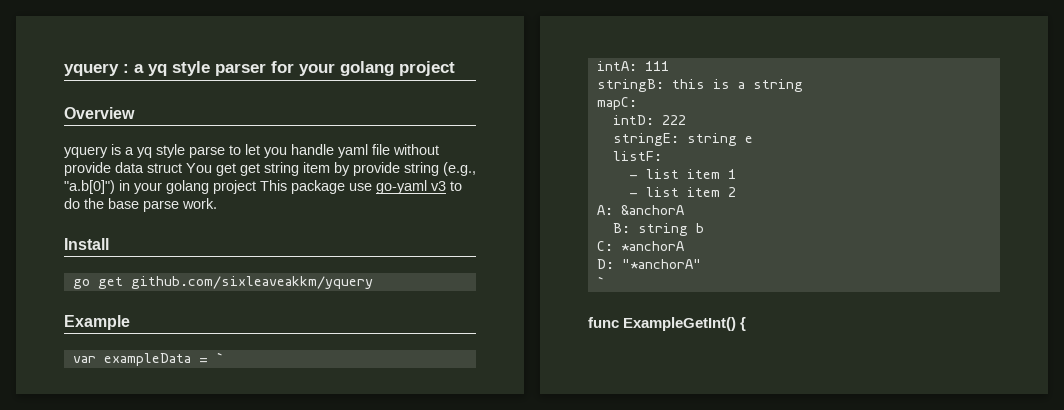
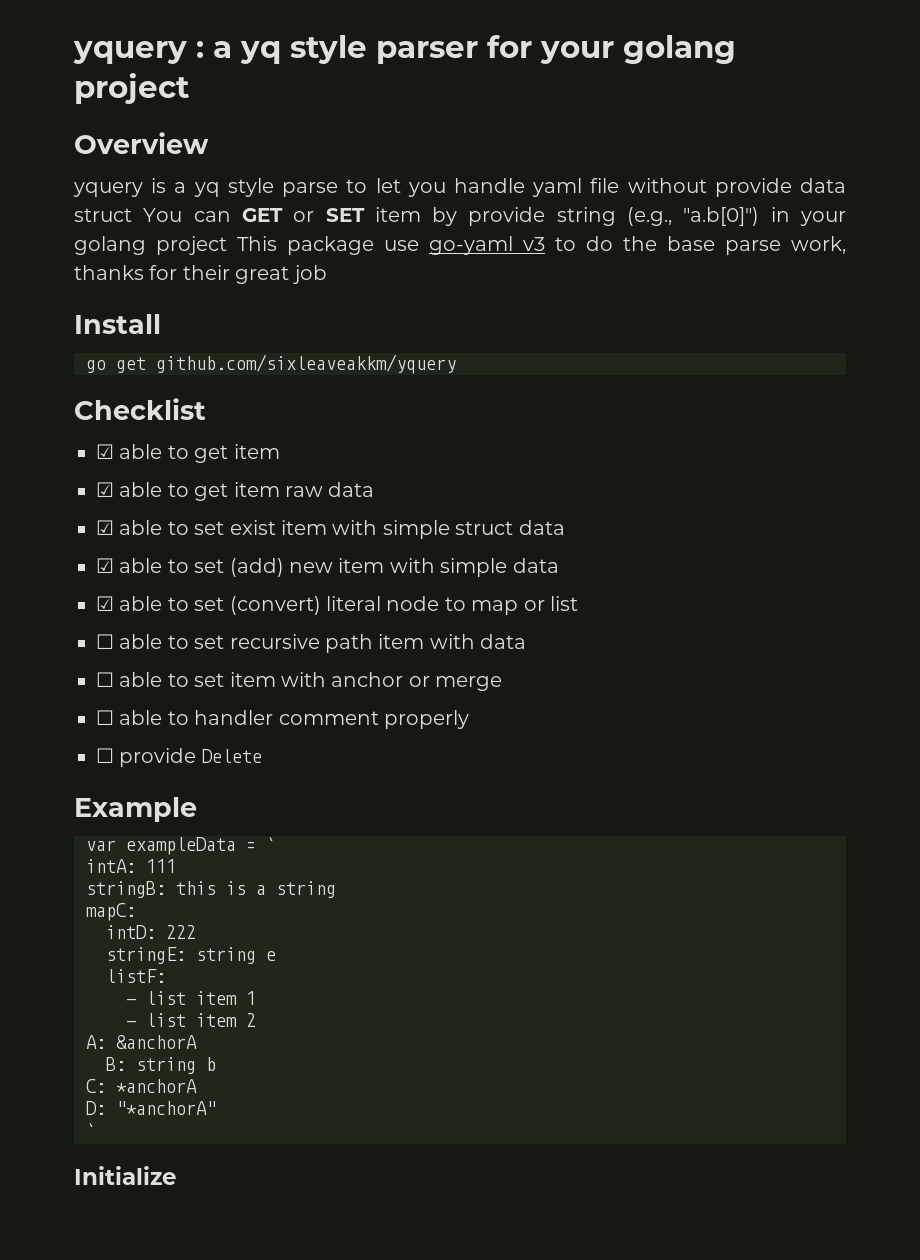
[216,162,299,176] get get string -> [193,208,365,222] can GET or SET
[182,198,217,209] [64,238,109,250] [72,276,373,289] work. // Install // go get github.com/sixleaveakkm/yquery -> [791,236,846,254] [74,265,327,284] [74,314,161,334] [86,354,456,374] [74,398,206,420] [96,444,280,463] [96,482,375,501] [96,520,565,539] [96,558,559,577] [96,596,578,615] [96,634,527,653] [96,672,503,691] [96,710,469,729] [96,748,262,767] work, thanks for their great job // Install // go get github.com/sixleaveakkm/yquery // Checklist // ☑ able to get item // ☑ able to get item raw data // ☑ able to set exist item with simple struct data // ☑ able to set (add) new item with simple data // ☑ able to set (convert) literal node to map or list // ☐ able to set recursive path item with data // ☐ able to set item with anchor or merge // ☐ able to handler comment properly // ☐ provide Delete
[588,317,747,331] func ExampleGetInt() { -> [74,1166,177,1185] Initialize

